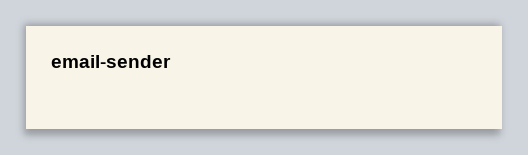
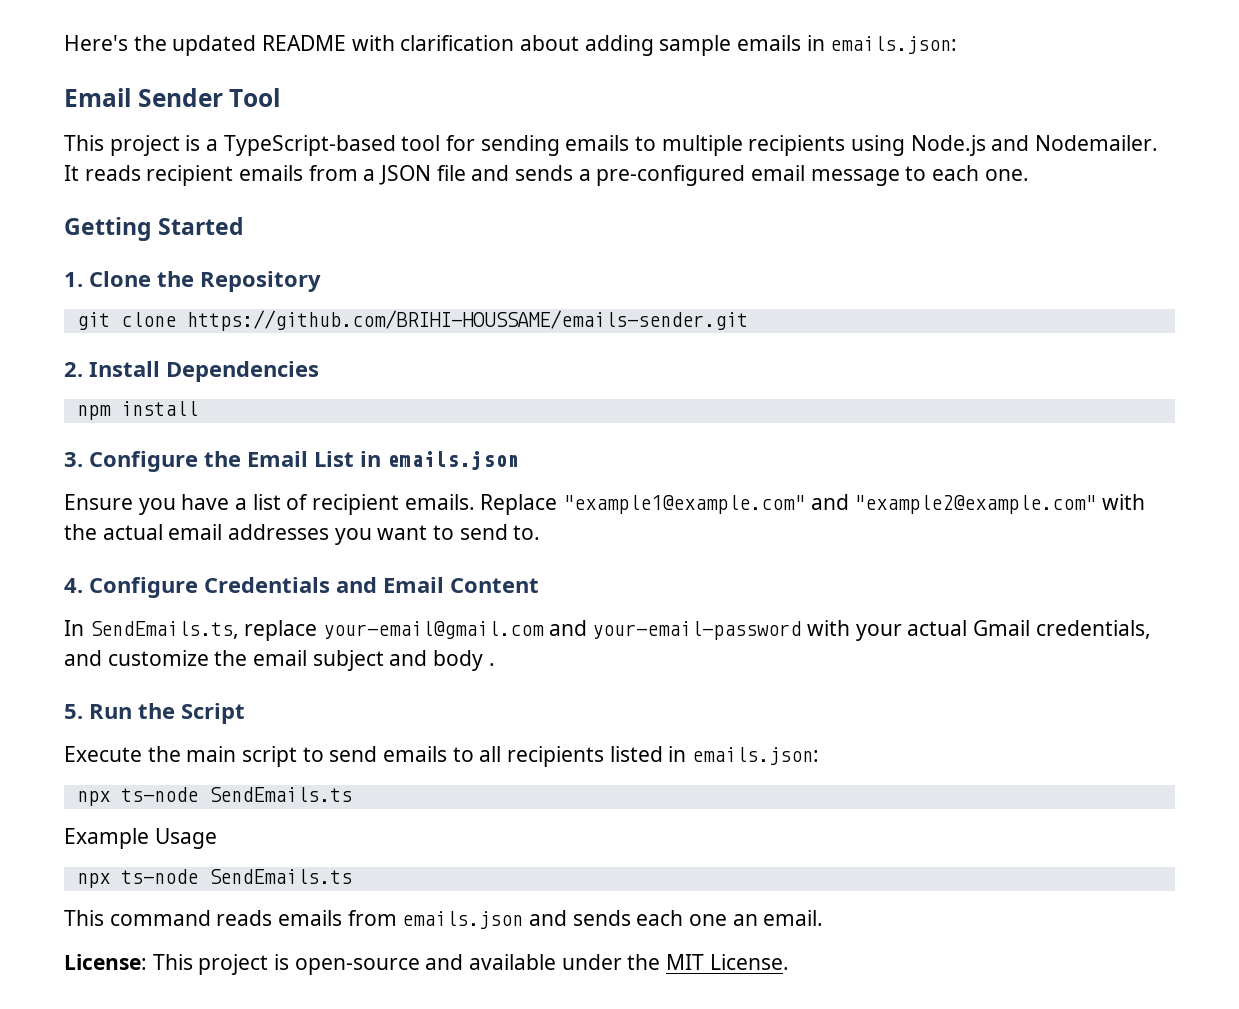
[51,55,171,68] email-sender -> [64,35,958,56] [64,88,281,107] [64,135,1159,156] [64,165,1029,186] [64,217,245,241] [64,271,321,292] [76,310,748,331] [64,361,319,382] [76,401,198,420] [64,451,519,472] [64,494,1146,515] [64,524,541,545] [64,577,539,598] [64,620,1151,641] [64,650,495,671] [64,703,245,724] [64,746,820,767] [76,787,352,806] [64,828,217,849] [76,869,352,888] [64,910,824,929] [64,954,789,975] Here's the updated README with clarification about adding sample emails in emails.json: // Email Sender Tool // This project is a TypeScript-based tool for sending emails to multiple recipients using Node.js and Nodemailer. It reads recipient emails from a JSON file and sends a pre-configured email message to each one. // Getting Started // 1. Clone the Repository // git clone https://github.com/BRIHI-HOUSSAME/emails-sender.git // 2. Install Dependencies // npm install // 3. Configure the Email List in emails.json // Ensure you have a list of recipient emails. Replace "example1@example.com" and "example2@example.com" with the actual email addresses you want to send to. // 4. Configure Credentials and Email Content // In SendEmails.ts, replace your-email@gmail.com and your-email-password with your actual Gmail credentials, and customize the email subject and body . // 5. Run the Script // Execute the main script to send emails to all recipients listed in emails.json: // npx ts-node SendEmails.ts // Example Usage // npx ts-node SendEmails.ts // This command reads emails from emails.json and sends each one an email. // License: This project is open-source and available under the MIT License.

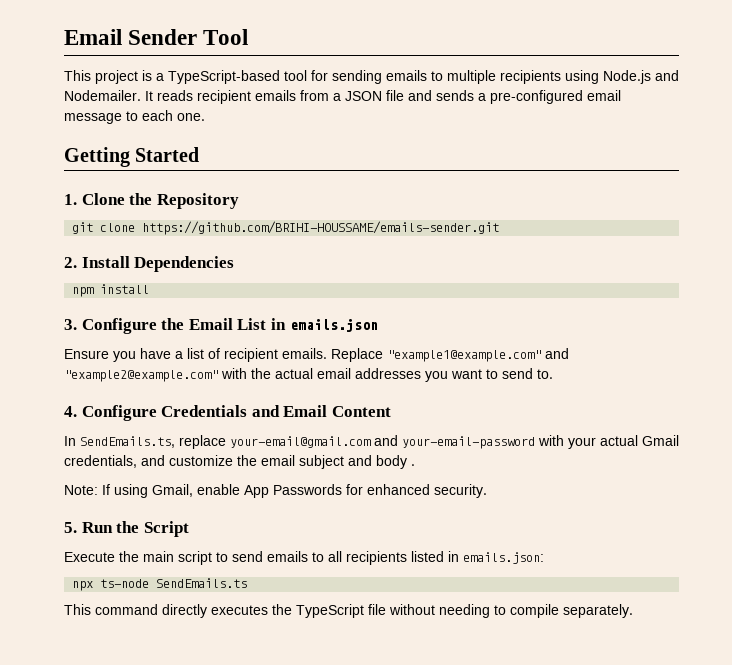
[64,35,958,56] Here's the updated README with clarification about adding sample emails in emails.json: // -> (64, 37) none
(495, 664) none -> [64,484,487,498] // Note: If using Gmail, enable App Passwords for enhanced security.
[64,828,217,849] [76,869,352,888] [64,910,824,929] [64,954,789,975] Example Usage // npx ts-node SendEmails.ts // This command reads emails from emails.json and sends each one an email. // License: This project is open-source and available under the MIT License. -> [64,604,633,618] This command directly executes the TypeScript file without needing to compile separately.

